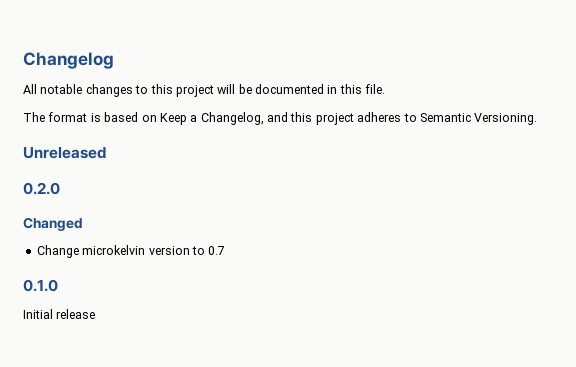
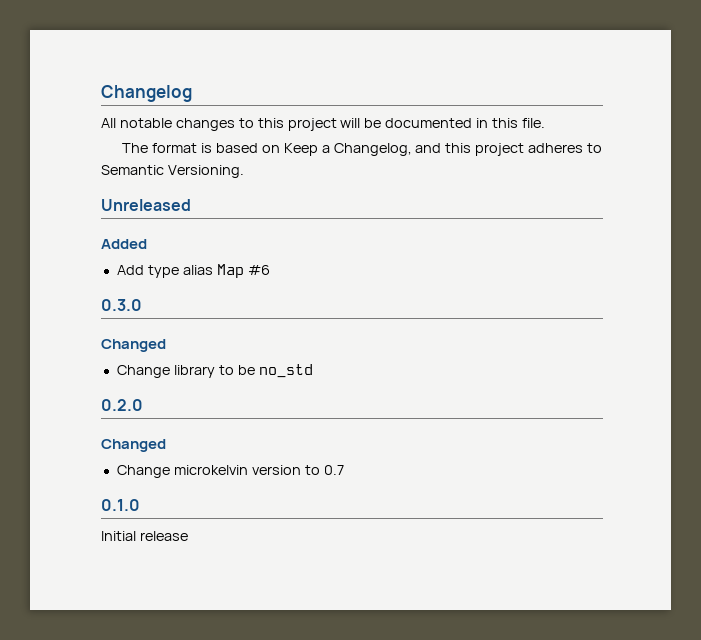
(106, 153) none -> [101,239,147,249] [116,264,270,278] [101,299,142,311] [101,339,166,352] [116,364,313,378] // Added // Add type alias Map #6 // 0.3.0 // Changed // Change library to be no_std

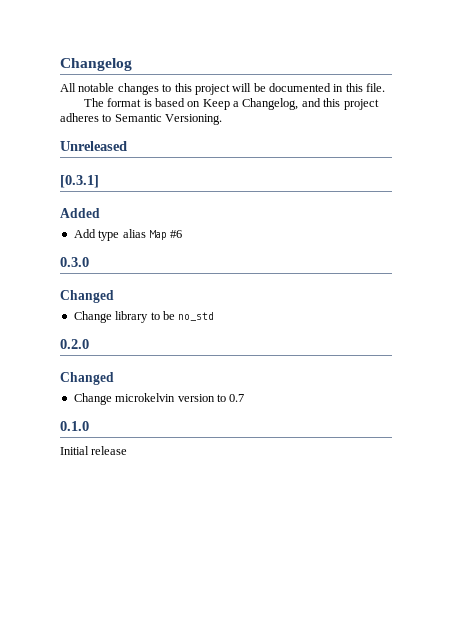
(191, 205) none -> [60,175,99,188] // [0.3.1]

